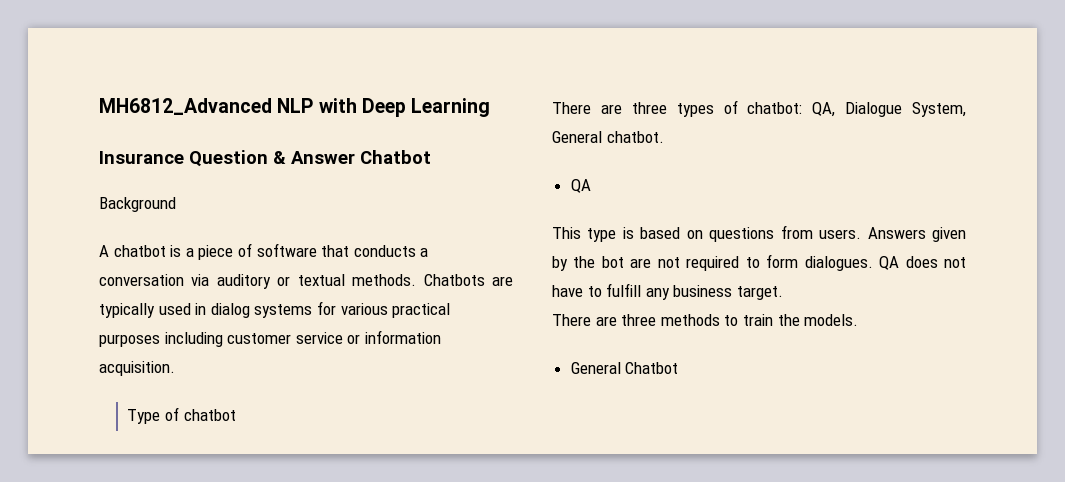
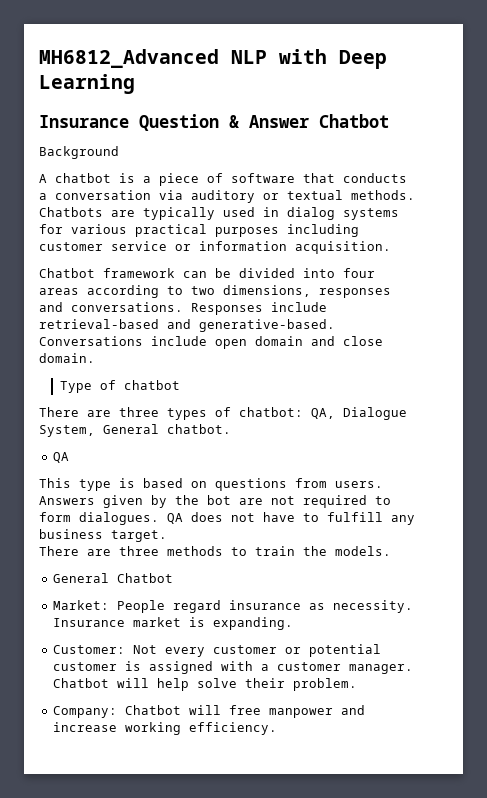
(175, 368) none -> [39,268,375,278] [39,285,391,298] [39,302,327,315] [39,319,335,332] [39,336,383,349] [39,353,95,363] // Chatbot framework can be divided into four areas according to two dimensions, responses and conversations. Responses include retrieval-based and generative-based. Conversations include open domain and close domain.
(679, 368) none -> [52,600,413,613] [52,617,293,630] [52,644,381,657] [52,661,413,674] [52,678,357,691] [52,705,365,718] [52,722,277,735] // Market: People regard insurance as necessity. Insurance market is expanding. // Customer: Not every customer or potential customer is assigned with a customer manager. Chatbot will help solve their problem. // Company: Chatbot will free manpower and increase working efficiency.

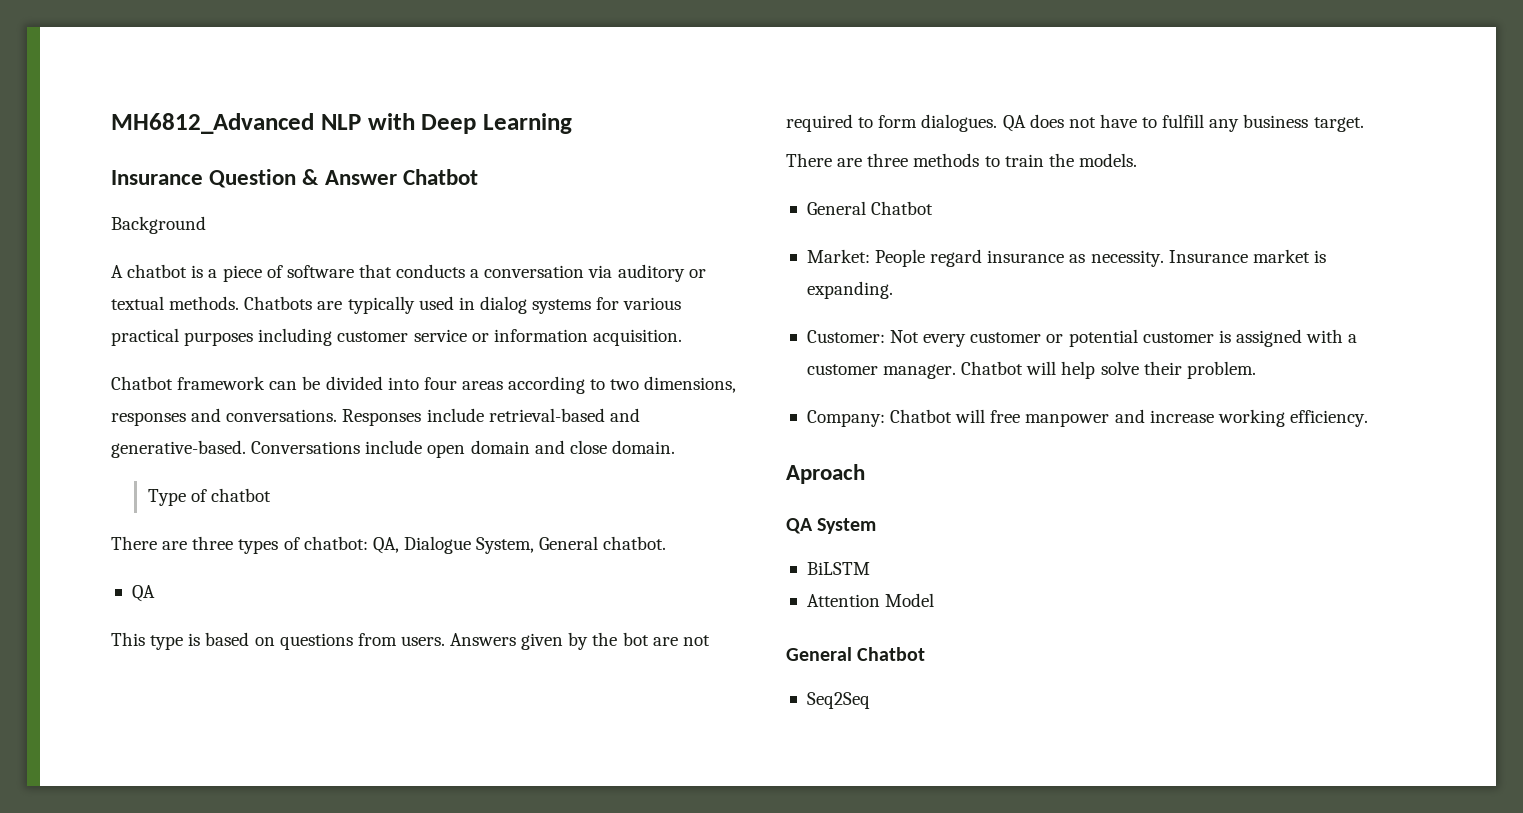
(277, 728) none -> [786,464,865,484] [786,518,877,534] [806,562,870,575] [806,593,935,607] [786,647,926,661] [806,692,870,709] // Aproach // QA System // BiLSTM // Attention Model // General Chatbot // Seq2Seq

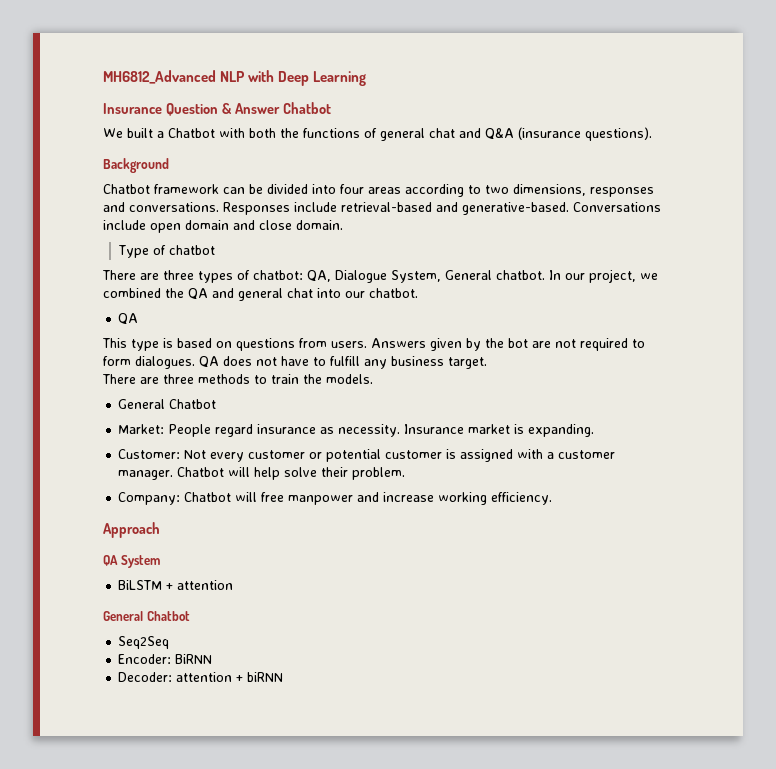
[111,216,206,234] [111,264,706,282] [111,296,682,314] [111,328,682,346] Background // A chatbot is a piece of software that conducts a conversation via auditory or textual methods. Chatbots are typically used in dialog systems for various practical purposes including customer service or information acquisition. -> [103,127,652,141] [103,158,169,173] We built a Chatbot with both the functions of general chat and Q&A (insurance questions). // Background
(667, 543) none -> [549,269,658,283] [103,288,418,301] In our project, we combined the QA and general chat into our chatbot.
[786,464,865,484] Aproach -> [103,522,160,538] Approach
[806,593,935,607] // Attention Model -> [166,580,234,590] + attention
(870, 700) none -> [118,654,213,664] [118,672,284,682] // Encoder: BiRNN // Decoder: attention + biRNN

